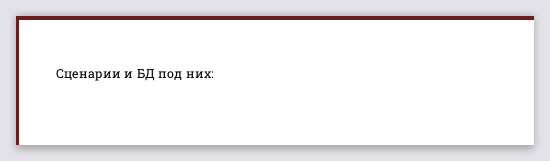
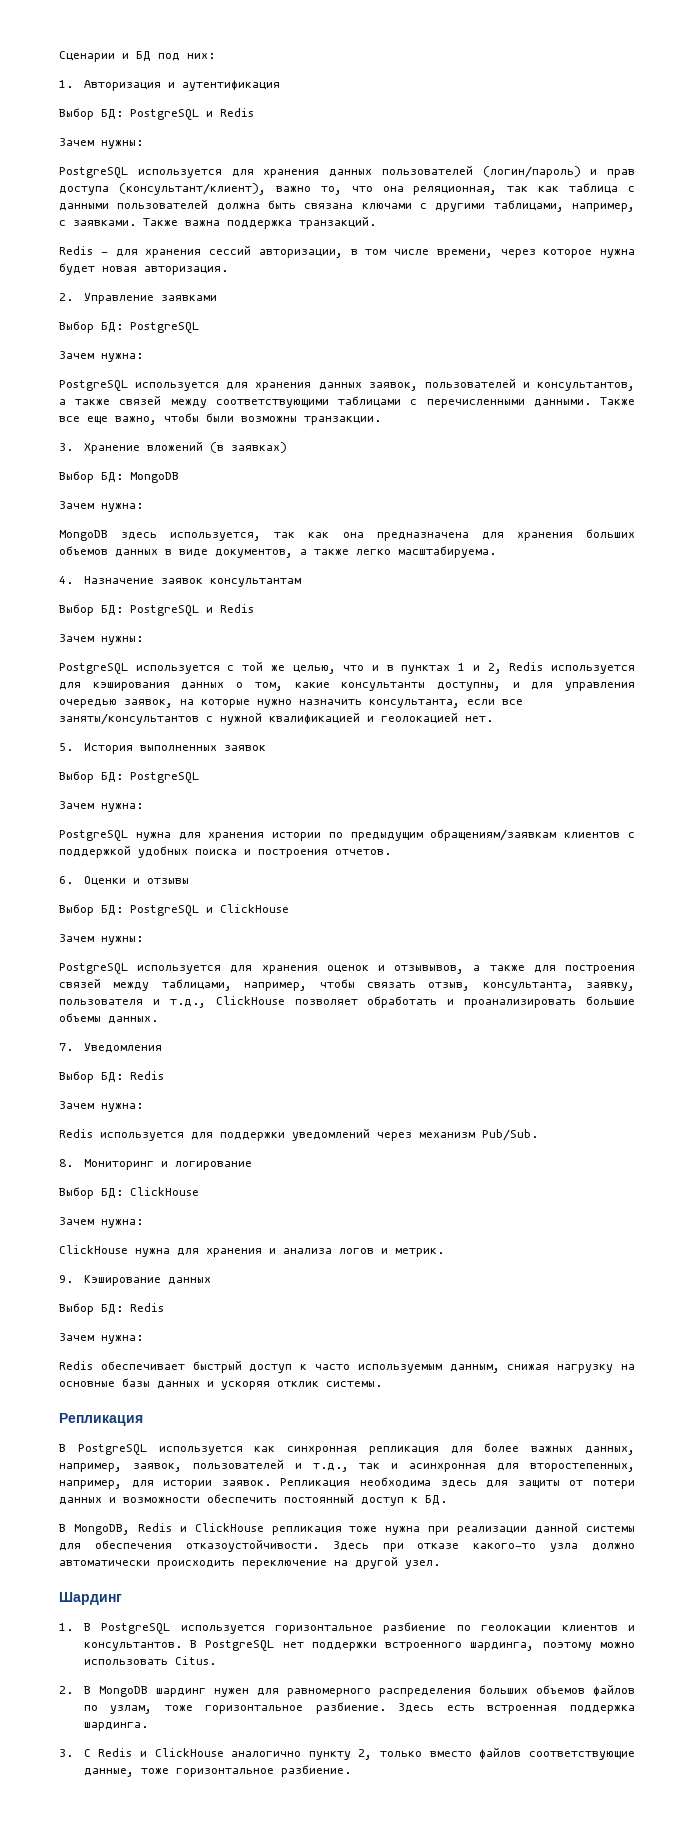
(214, 74) none -> [59,80,280,91] [59,108,254,120] [59,138,143,149] [59,165,635,178] [59,183,635,195] [59,199,635,212] [59,216,376,229] [59,245,635,258] [59,263,228,275] [59,293,217,304] [59,321,199,333] [59,351,143,362] [59,378,635,391] [59,395,635,408] [59,413,381,425] [59,441,287,454] [59,471,179,483] [59,501,143,512] [59,529,635,541] [59,546,496,558] [59,576,301,587] [59,604,254,616] [59,634,143,645] [59,661,636,674] [59,682,635,691] [59,699,523,708] [59,712,493,725] [59,743,266,754] [59,771,199,783] [59,801,143,812] [59,829,635,841] [59,845,391,858] [59,876,189,886] [59,904,289,916] [59,934,143,945] [59,963,635,974] [59,978,635,991] [59,996,635,1008] [59,1013,158,1024] [59,1043,162,1053] [59,1071,164,1083] [59,1101,143,1112] [59,1128,538,1141] [59,1159,252,1170] [59,1187,199,1199] [59,1217,143,1228] [59,1245,444,1257] [59,1275,211,1286] [59,1303,164,1315] [59,1333,143,1344] [59,1360,635,1373] [59,1378,382,1390] [59,1413,143,1426] [59,1443,635,1455] [59,1459,636,1472] [59,1477,636,1489] [59,1493,447,1506] [59,1522,636,1535] [59,1539,635,1552] [59,1556,440,1569] [59,1592,122,1605] [59,1622,636,1634] [83,1640,636,1651] [83,1656,216,1666] [59,1684,635,1697] [83,1702,636,1714] [83,1722,148,1731] [59,1747,635,1760] [83,1765,351,1777] // 1. Авторизация и аутентификация // Выбор БД: PostgreSQL и Redis // Зачем нужны: // PostgreSQL используется для хранения данных пользователей (логин/пароль) и прав доступа (консультант/клиент), важно то, что она реляционная, так как таблица с данными пользователей должна быть связана ключами с другими таблицами, например, с заявками. Также важна поддержка транзакций. // Redis - для хранения сессий авторизации, в том числе времени, через которое нужна будет новая авторизация. // 2. Управление заявками // Выбор БД: PostgreSQL // Зачем нужна: // PostgreSQL используется для хранения данных заявок, пользователей и консультантов, а также связей между соответствующими таблицами с перечисленными данными. Также все еще важно, чтобы были возможны транзакции. // 3. Хранение вложений (в заявках) // Выбор БД: MongoDB // Зачем нужна: // MongoDB здесь используется, так как она предназначена для хранения больших объемов данных в виде документов, а также легко масштабируема. // 4. Назначение заявок консультантам // Выбор БД: PostgreSQL и Redis // Зачем нужны: // PostgreSQL используется с той же целью, что и в пунктах 1 и 2, Redis используется для кэширования данных о том, какие консультанты доступны, и для управления очередью заявок, на которые нужно назначить консультанта, если все заняты/консультантов с нужной квалификацией и геолокацией нет. // 5. История выполненных заявок // Выбор БД: PostgreSQL // Зачем нужна: // PostgreSQL нужна для хранения истории по предыдущим обращениям/заявкам клиентов с поддержкой удобных поиска и построения отчетов. // 6. Оценки и отзывы // Выбор БД: PostgreSQL и ClickHouse // Зачем нужны: // PostgreSQL используется для хранения оценок и отзывывов, а также для построения связей между таблицами, например, чтобы связать отзыв, консультанта, заявку, пользователя и т.д., ClickHouse позволяет обработать и проанализировать большие объемы данных. // 7. Уведомления // Выбор БД: Redis // Зачем нужна: // Redis используется для поддержки уведомлений через механизм Pub/Sub. // 8. Мониторинг и логирование // Выбор БД: ClickHouse // Зачем нужна: // ClickHouse нужна для хранения и анализа логов и метрик. // 9. Кэширование данных // Выбор БД: Redis // Зачем нужна: // Redis обеспечивает быстрый доступ к часто используемым данным, снижая нагрузку на основные базы данных и ускоряя отклик системы. // Репликация // В PostgreSQL используется как синхронная репликация для более важных данных, например, заявок, пользователей и т.д., так и асинхронная для второстепенных, например, для истории заявок. Репликация необходима здесь для защиты от потери данных и возможности обеспечить постоянный доступ к БД. // В MongoDB, Redis и ClickHouse репликация тоже нужна при реализации данной системы для обеспечения отказоустойчивости. Здесь при отказе какого-то узла должно автоматически происходить переключение на другой узел. // Шардинг // 1. В PostgreSQL используется горизонтальное разбиение по геолокации клиентов и консультантов. В PostgreSQL нет поддержки встроенного шардинга, поэтому можно использовать Citus. // 2. В MongoDB шардинг нужен для равномерного распределения больших объемов файлов по узлам, тоже горизонтальное разбиение. Здесь есть встроенная поддержка шардинга. // 3. С Redis и ClickHouse аналогично пункту 2, только вместо файлов соответствующие данные, тоже горизонтальное разбиение.

